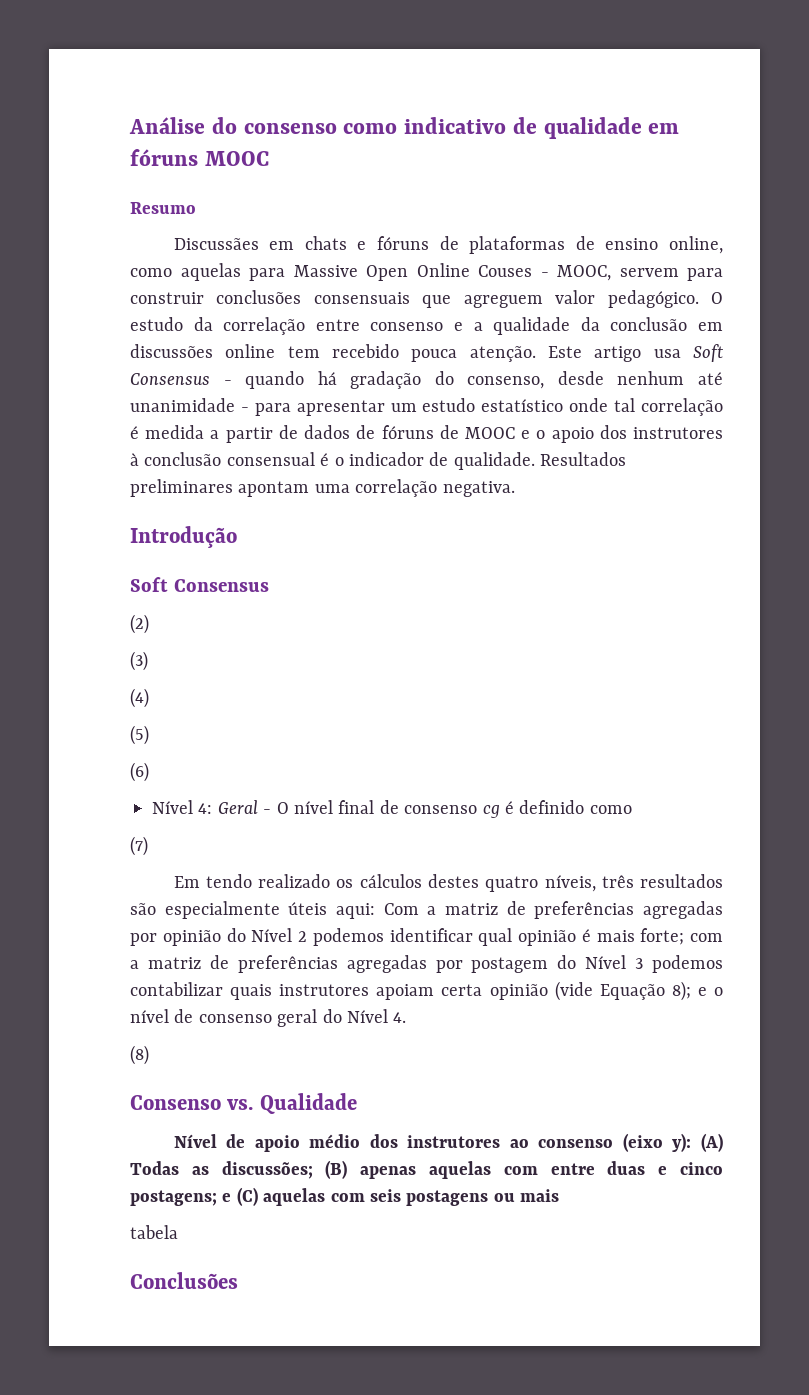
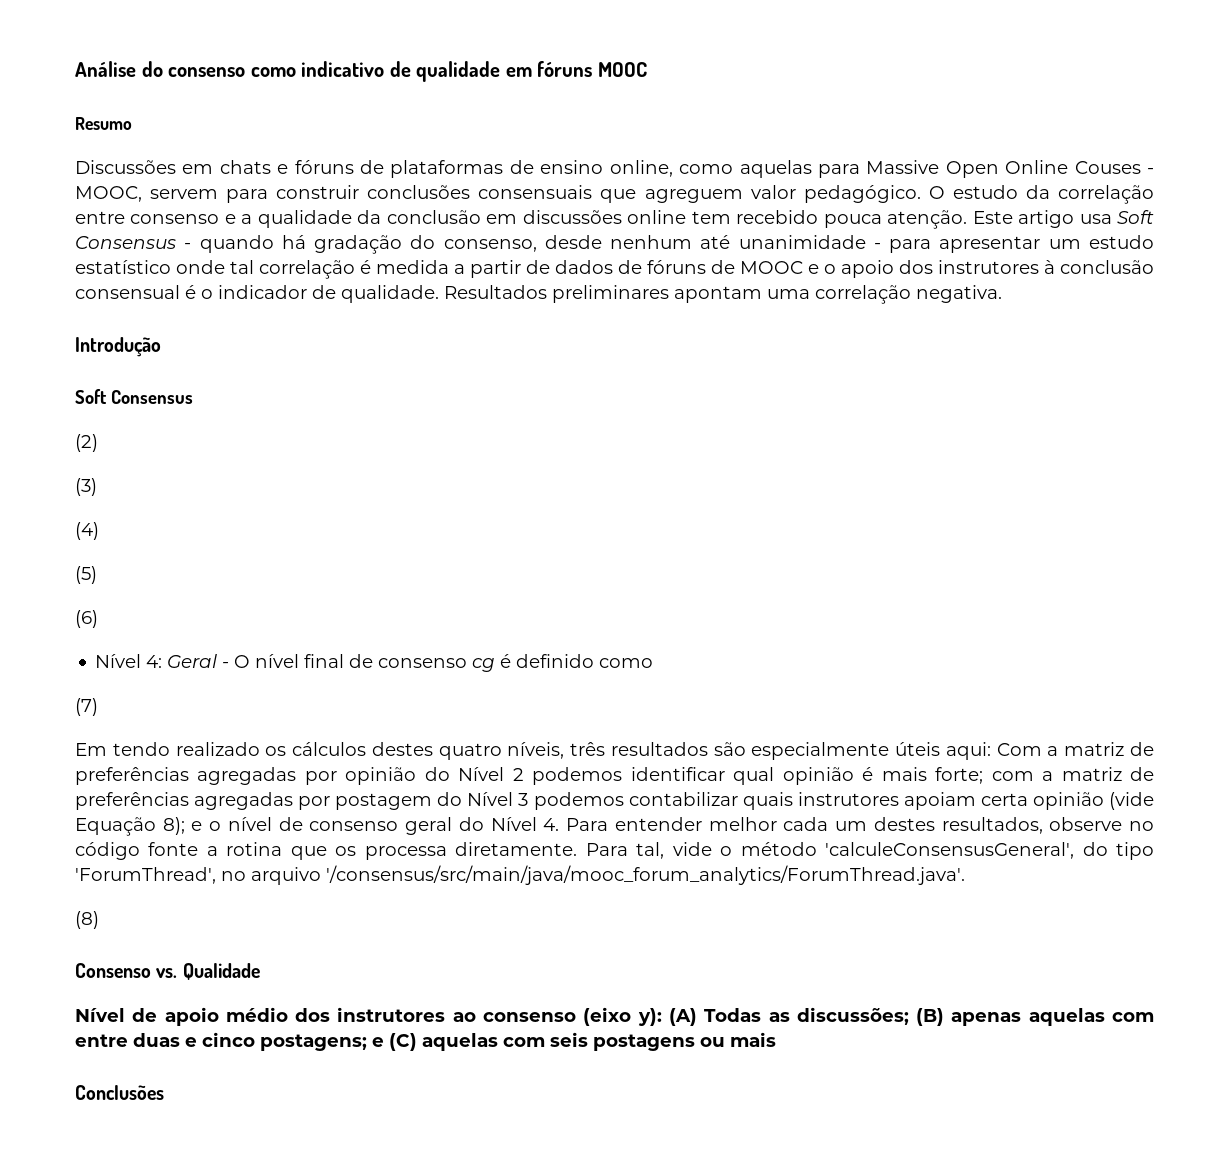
[173,238,259,250] Discussães -> [75,160,176,174] Discussões
(407, 1017) none -> [566,817,1154,834] [75,842,1154,860] [75,865,965,885] Para entender melhor cada um destes resultados, observe no código fonte a rotina que os processa diretamente. Para tal, vide o método 'calculeConsensusGeneral', do tipo 'ForumThread', no arquivo '/consensus/src/main/java/mooc_forum_analytics/ForumThread.java'.
[130,1225,178,1239] // tabela -> (776, 1039) none

